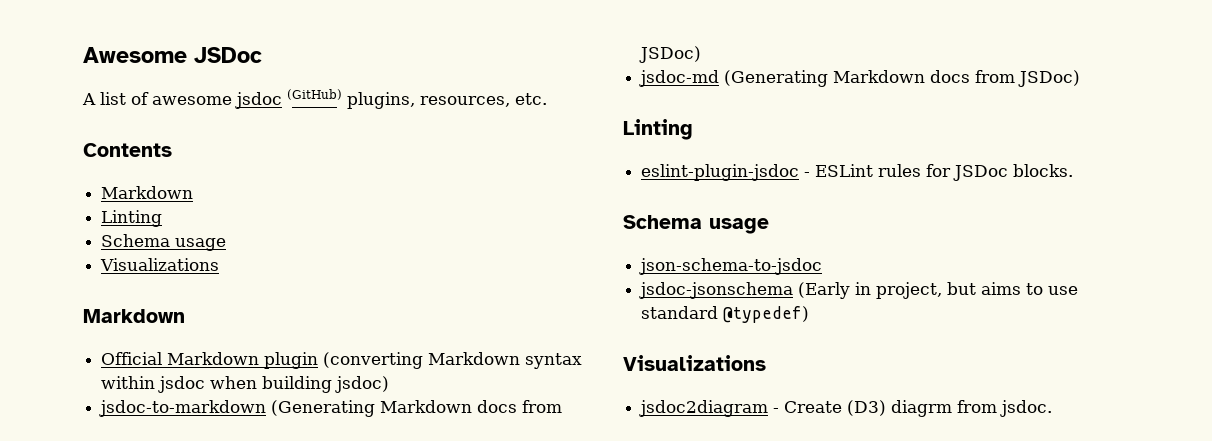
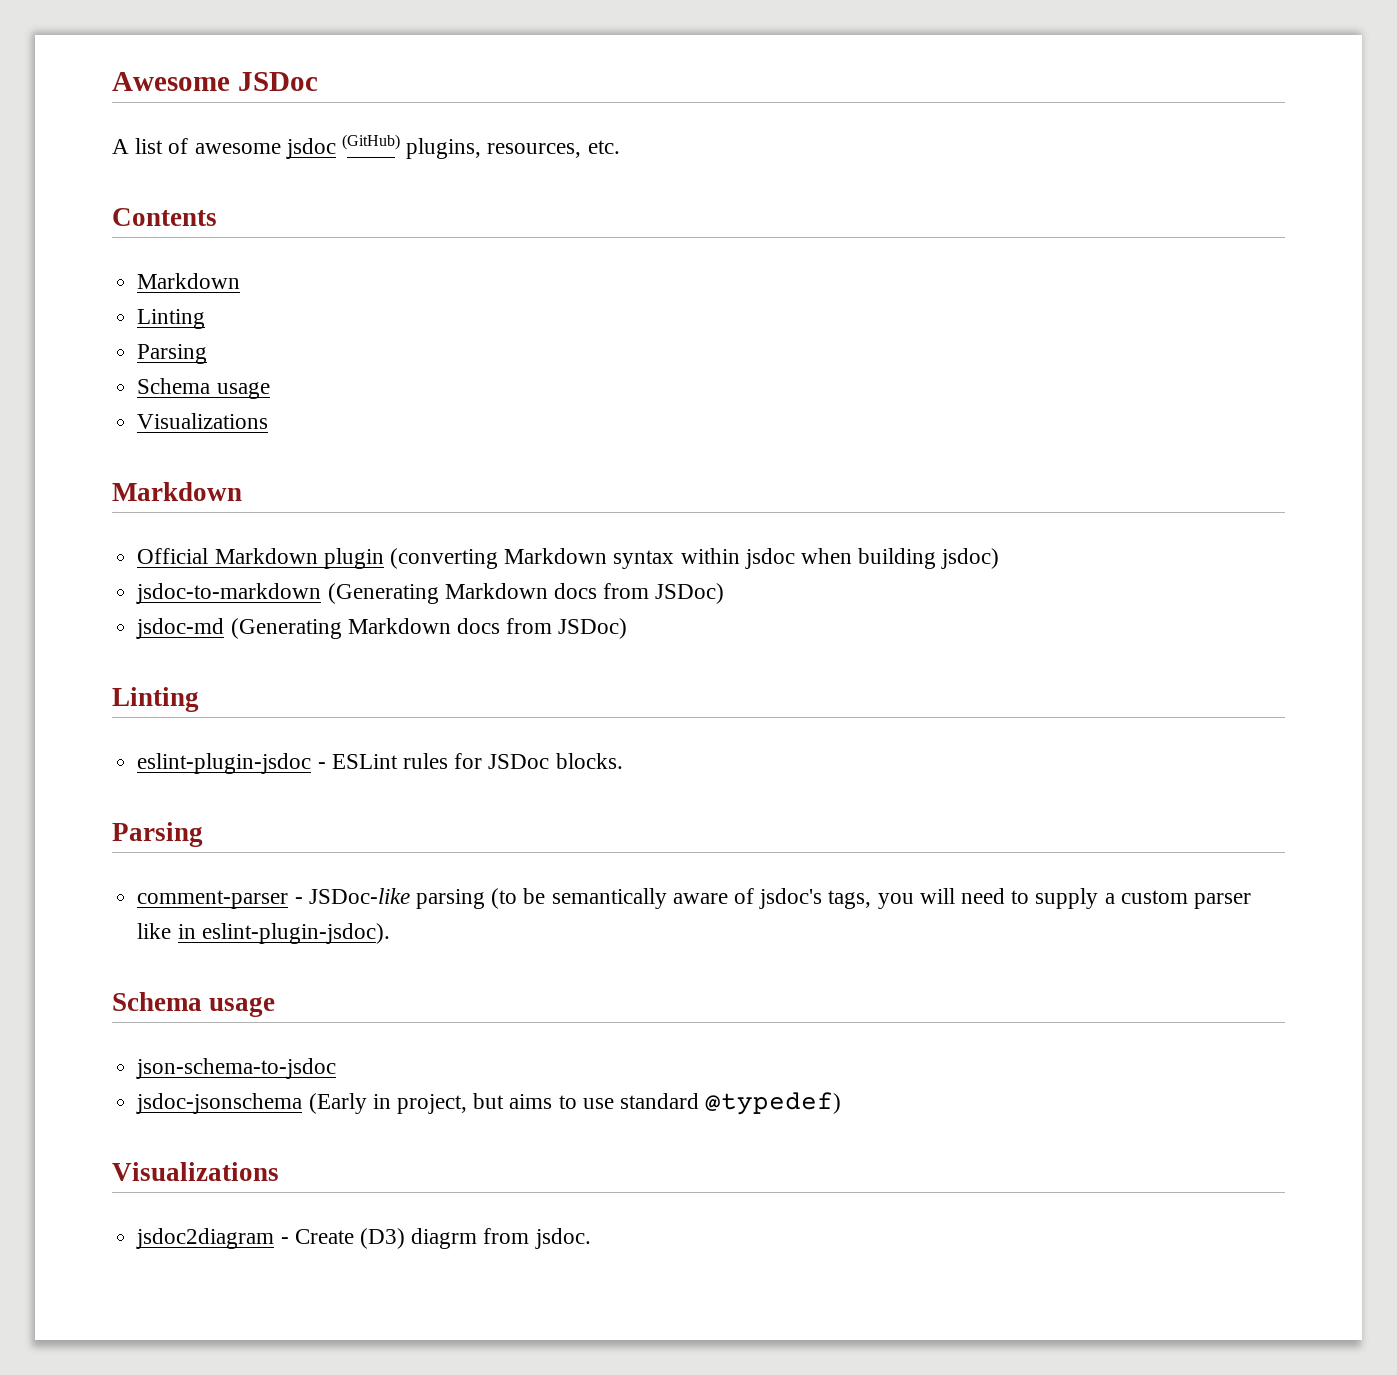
(163, 218) none -> [137,344,208,364] // Parsing
(1074, 170) none -> [112,822,203,847] [137,888,1252,909] [137,923,390,944] // Parsing // comment-parser - JSDoc-like parsing (to be semantically aware of jsdoc's tags, you will need to supply a custom parser like in eslint-plugin-jsdoc).

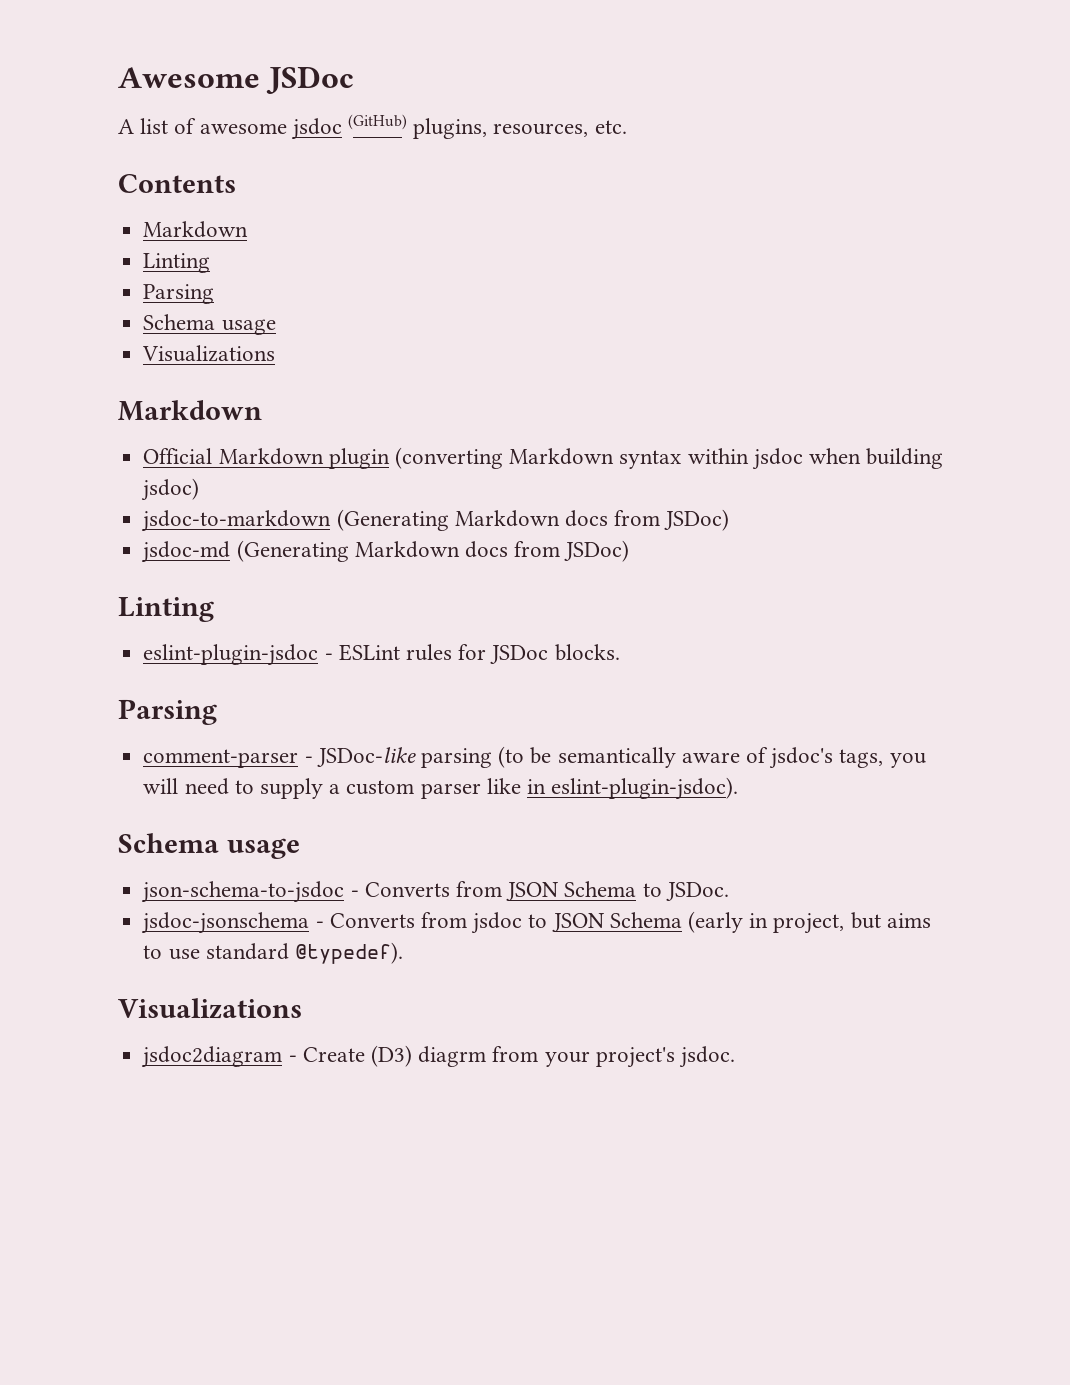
[136,1093,367,1114] // jsdoc-jsonschema (Early -> [350,881,729,901] [141,911,743,934] - Converts from JSON Schema to JSDoc. // jsdoc-jsonschema - Converts from jsdoc to JSON Schema (early
[705,1092,842,1115] @typedef) -> [294,942,403,964] @typedef).
(530, 1236) none -> [544,1047,675,1068] your project's

